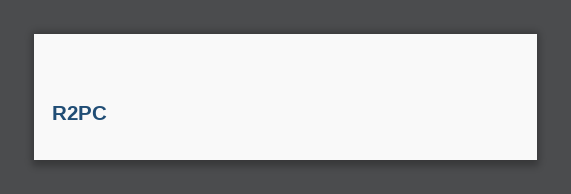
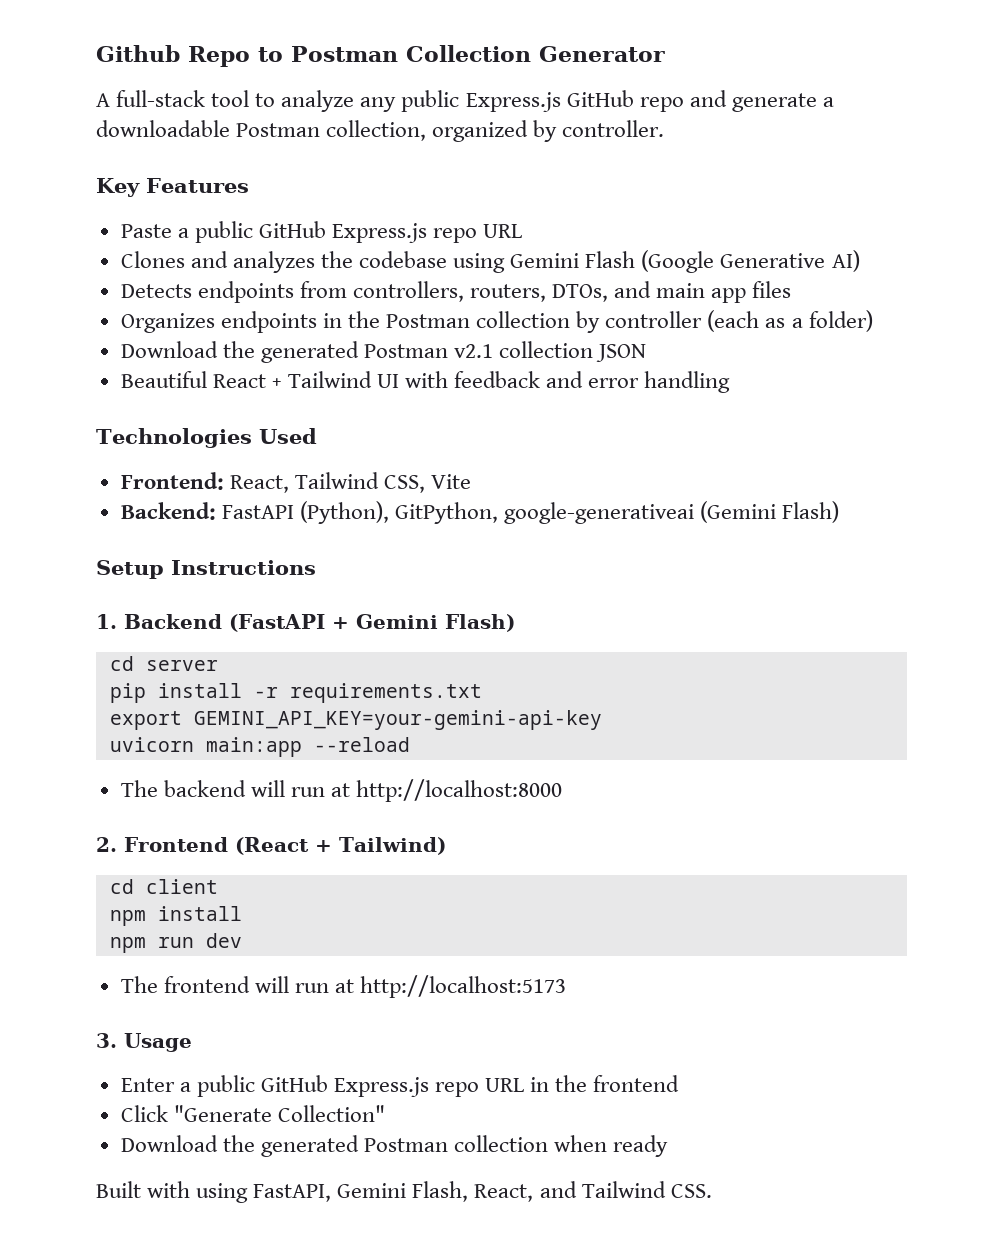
[52,106,107,120] R2PC -> [96,45,665,67] [96,90,834,112] [96,120,665,142] [96,178,249,197] [120,221,523,243] [120,250,860,273] [120,281,792,303] [120,310,873,333] [120,341,647,363] [120,371,731,393] [96,428,317,448] [120,472,472,493] [120,501,840,524] [96,560,316,579] [96,614,515,632] [109,656,218,671] [109,683,482,703] [109,710,602,730] [109,737,410,757] [120,779,563,802] [96,837,446,855] [109,879,218,894] [109,906,242,926] [109,933,242,953] [120,975,567,998] [96,1033,192,1052] [120,1075,680,1097] [120,1105,385,1122] [120,1135,669,1157] [96,1181,712,1203] Github Repo to Postman Collection Generator // A full-stack tool to analyze any public Express.js GitHub repo and generate a downloadable Postman collection, organized by controller. // Key Features // Paste a public GitHub Express.js repo URL // Clones and analyzes the codebase using Gemini Flash (Google Generative AI) // Detects endpoints from controllers, routers, DTOs, and main app files // Organizes endpoints in the Postman collection by controller (each as a folder) // Download the generated Postman v2.1 collection JSON // Beautiful React + Tailwind UI with feedback and error handling // Technologies Used // Frontend: React, Tailwind CSS, Vite // Backend: FastAPI (Python), GitPython, google-generativeai (Gemini Flash) // Setup Instructions // 1. Backend (FastAPI + Gemini Flash) // cd server // pip install -r requirements.txt // export GEMINI_API_KEY=your-gemini-api-key // uvicorn main:app --reload // The backend will run at http://localhost:8000 // 2. Frontend (React + Tailwind) // cd client // npm install // npm run dev // The frontend will run at http://localhost:5173 // 3. Usage // Enter a public GitHub Express.js repo URL in the frontend // Click "Generate Collection" // Download the generated Postman collection when ready // Built with using FastAPI, Gemini Flash, React, and Tailwind CSS.

